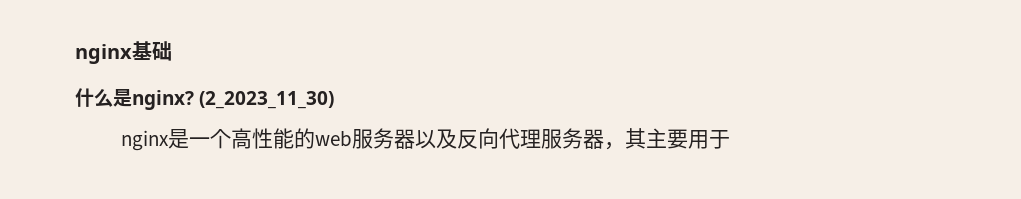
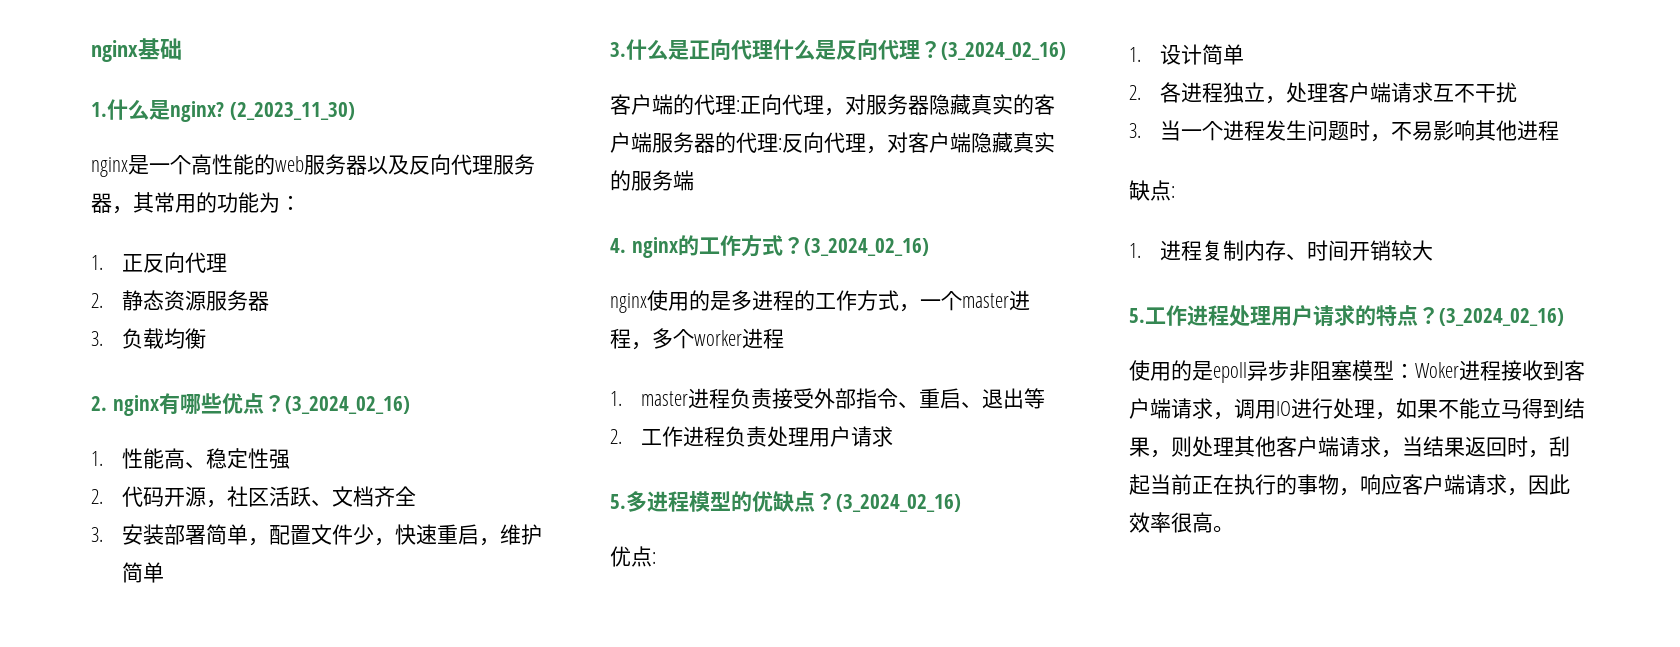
(172, 51) none -> [91,102,107,117] 1.
[646,128,731,149] 主要用于 -> [154,192,301,213] [91,252,227,273] [91,290,269,311] [91,328,206,349] [91,393,410,416] [91,448,290,469] [91,486,416,508] [91,524,542,546] [121,562,164,583] [610,39,1066,60] [610,94,1055,116] [610,132,1055,154] [610,170,694,191] [610,235,929,258] [610,290,1030,313] [610,328,784,350] [610,388,1045,409] [610,426,893,447] [610,491,961,512] [610,546,656,567] [1129,44,1244,65] [1129,82,1517,104] [1129,120,1559,142] [1129,180,1175,201] [1129,240,1433,261] [1129,305,1564,327] [1129,360,1585,383] [1129,398,1585,420] [1129,436,1570,458] [1129,474,1570,496] [1129,512,1234,533] 常用的功能为： // 1.正反向代理 // 2.静态资源服务器 // 3.负载均衡 // 2. nginx有哪些优点？(3_2024_02_16) // 1.性能高、稳定性强 // 2.代码开源，社区活跃、文档齐全 // 3.安装部署简单，配置文件少，快速重启，维护简单 // 3.什么是正向代理什么是反向代理？(3_2024_02_16) // 客户端的代理:正向代理，对服务器隐藏真实的客户端服务器的代理:反向代理，对客户端隐藏真实的服务端 // 4. nginx的工作方式？(3_2024_02_16) // nginx使用的是多进程的工作方式，一个master进程，多个worker进程 // 1. master进程负责接受外部指令、重启、退出等 // 2.工作进程负责处理用户请求 // 5.多进程模型的优缺点？(3_2024_02_16) // 优点: // 1.设计简单 // 2.各进程独立，处理客户端请求互不干扰 // 3.当一个进程发生问题时，不易影响其他进程 // 缺点: // 1.进程复制内存、时间开销较大 // 5.工作进程处理用户请求的特点？(3_2024_02_16) // 使用的是epoll异步非阻塞模型：Woker进程接收到客户端请求，调用IO进行处理，如果不能立马得到结果，则处理其他客户端请求，当结果返回时，刮起当前正在执行的事物，响应客户端请求，因此效率很高。

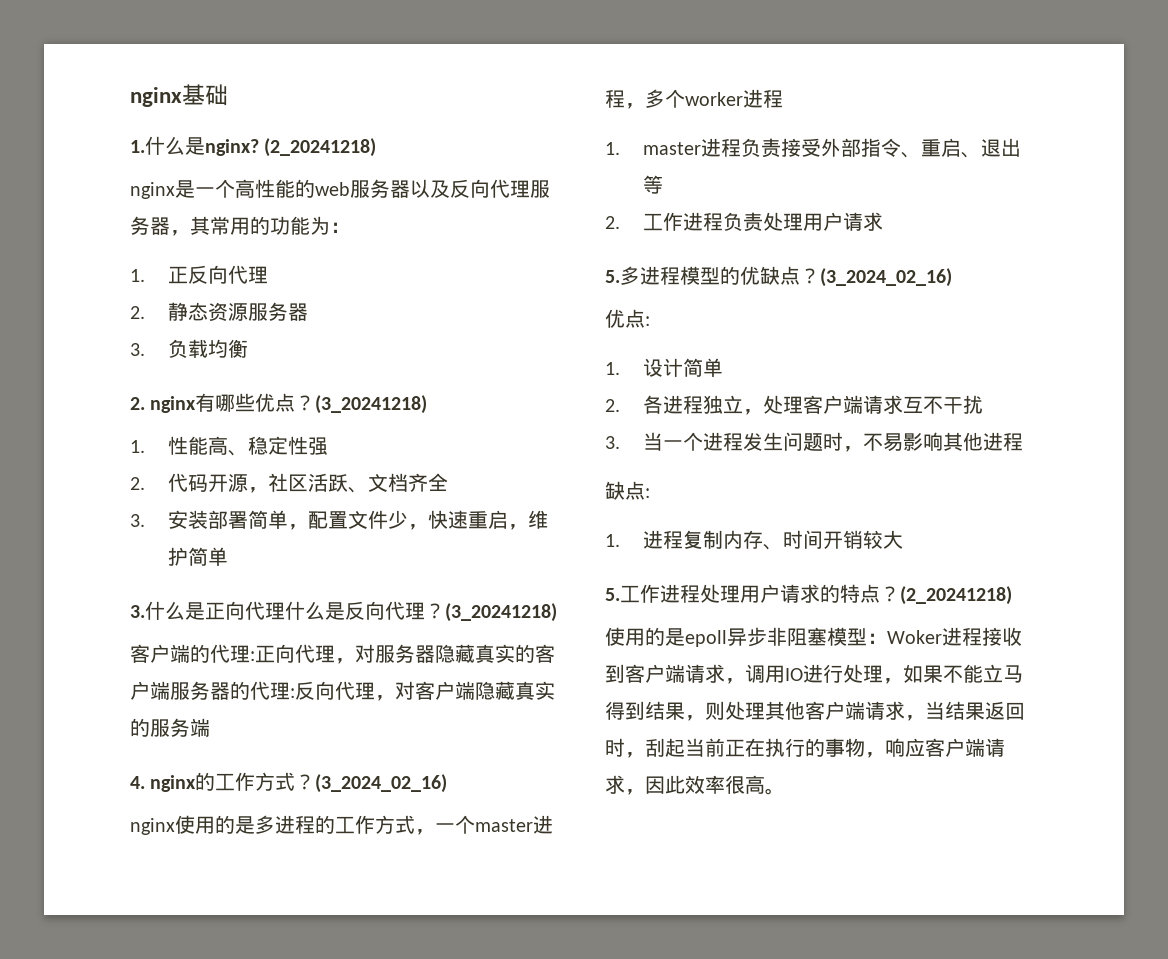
[229,102,355,120] (2_2023_11_30) -> [264,138,377,157] (2_20241218)
[284,396,410,414] (3_2024_02_16) -> [315,395,428,414] (3_20241218)
[941,42,1066,60] (3_2024_02_16) -> [445,603,557,622] (3_20241218)
[1439,308,1564,326] (3_2024_02_16) -> [900,586,1012,605] (2_20241218)

